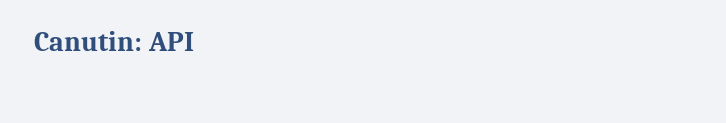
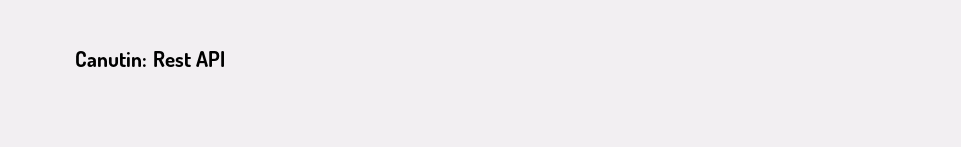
(142, 41) none -> [152,51,191,67] Rest

